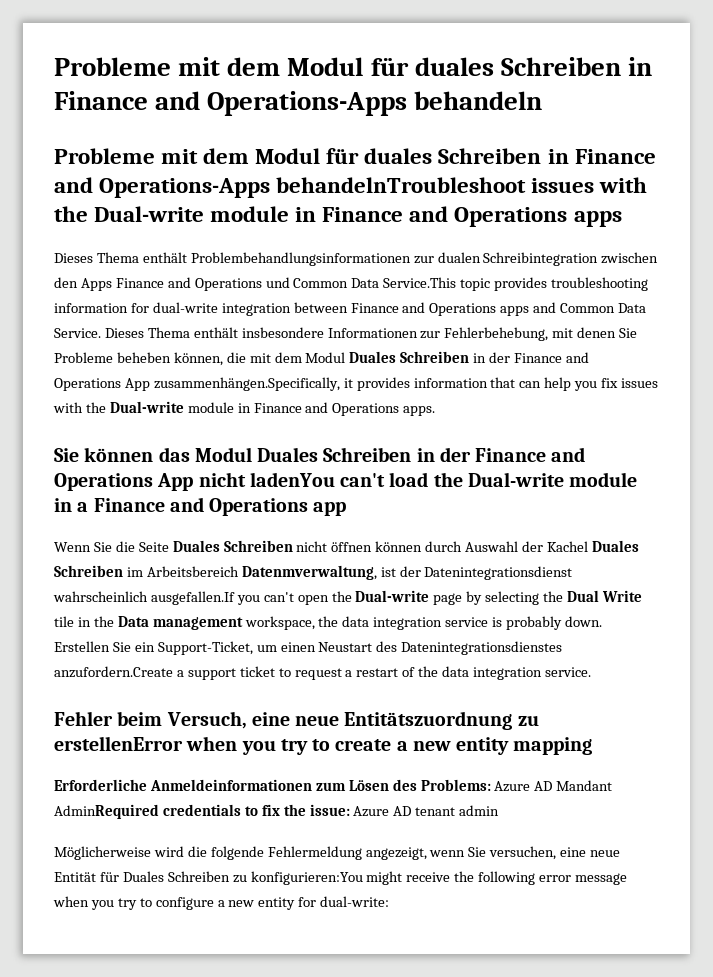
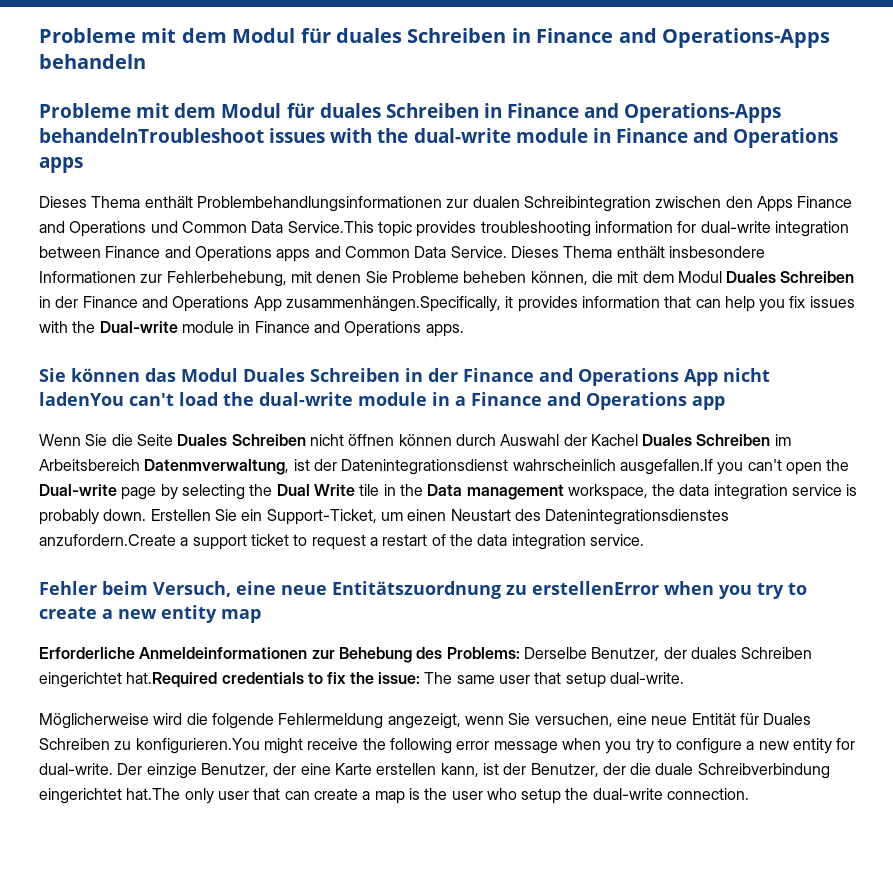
[94,206,205,222] Dual-write -> [413,128,511,143] dual-write
[467,472,564,487] Dual-write -> [258,392,353,406] dual-write
[513,737,593,755] mapping -> [221,609,261,623] map
[315,779,613,792] [54,804,159,819] zum Lösen des Problems: Azure AD Mandant AdminRequired -> [311,647,813,663] [39,672,218,688] zur Behebung des Problems: Derselbe Benutzer, der duales Schreiben eingerichtet hat.Required
[353,805,500,817] Azure AD tenant admin -> [424,672,684,688] The same user that setup dual-write.
[250,871,363,885] konfigurieren:You -> [135,738,260,754] konfigurieren.You
[320,896,390,907] dual-write: -> [39,763,830,779] [39,788,750,804] dual-write. Der einzige Benutzer, der eine Karte erstellen kann, ist der Benutzer, der die duale Schreibverbindung eingerichtet hat.The only user that can create a map is the user who setup the dual-write connection.

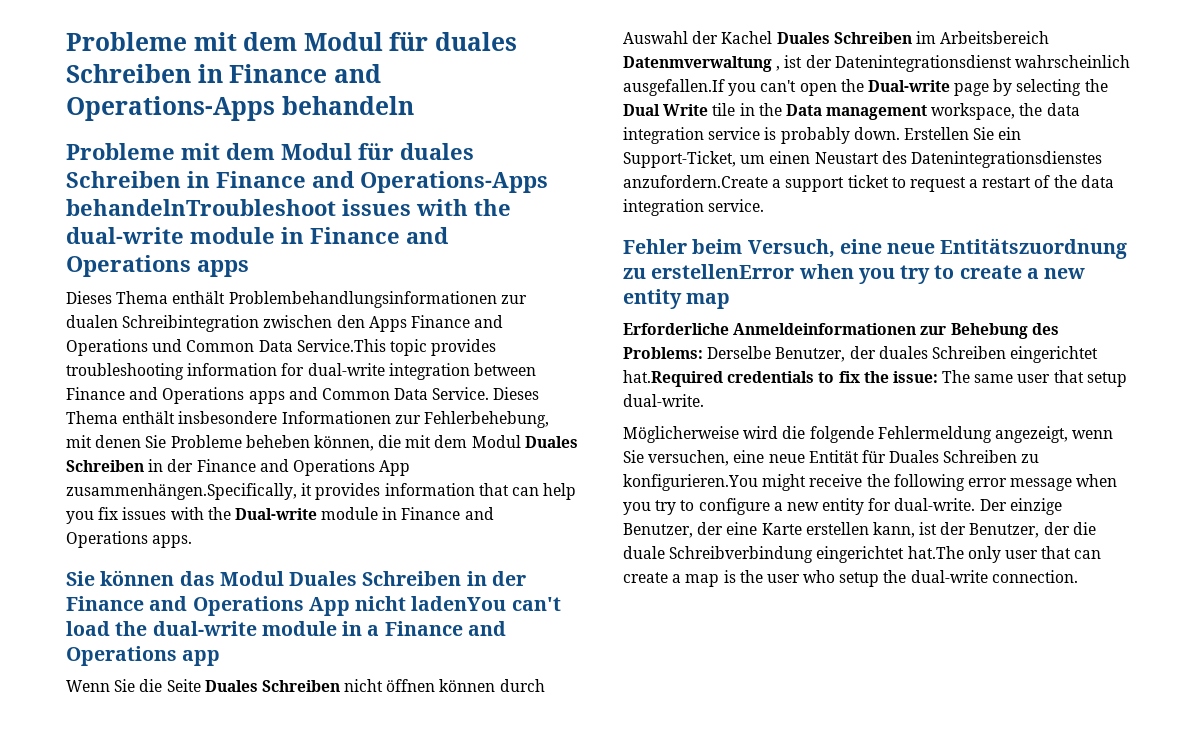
[144,459,290,475] Datenmverwaltung, -> [623,56,781,72] Datenmverwaltung ,

